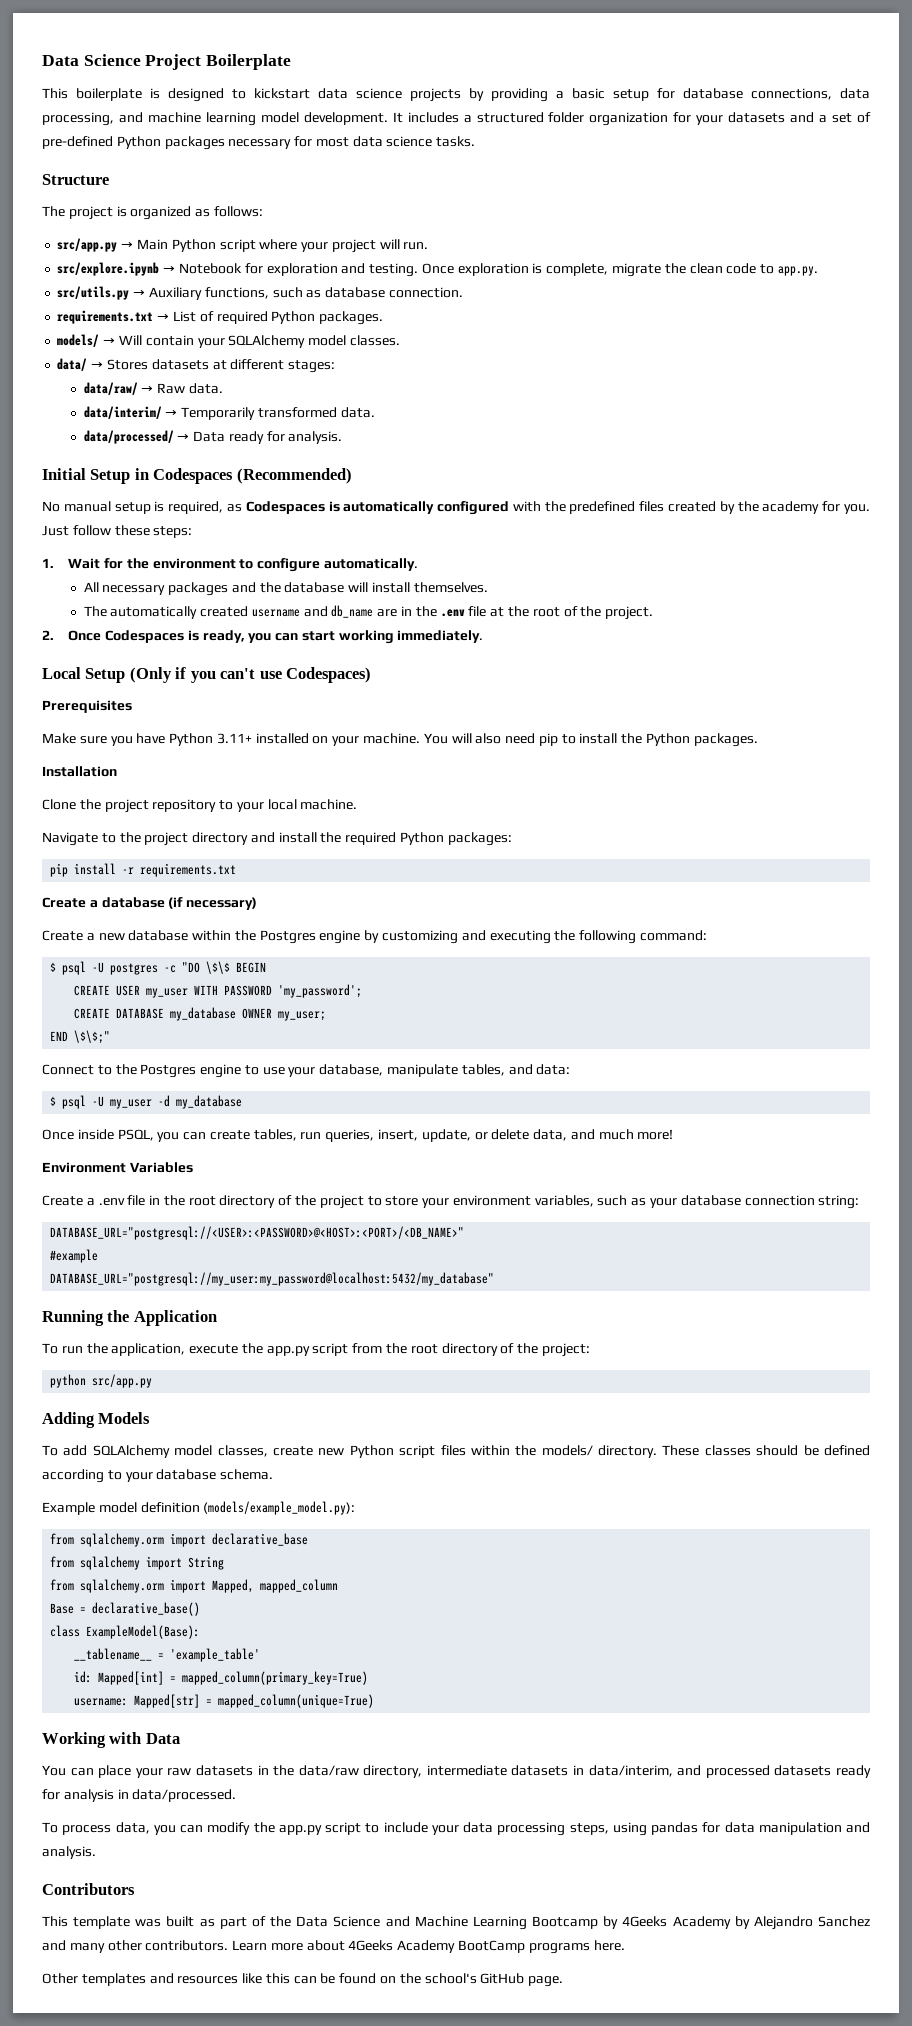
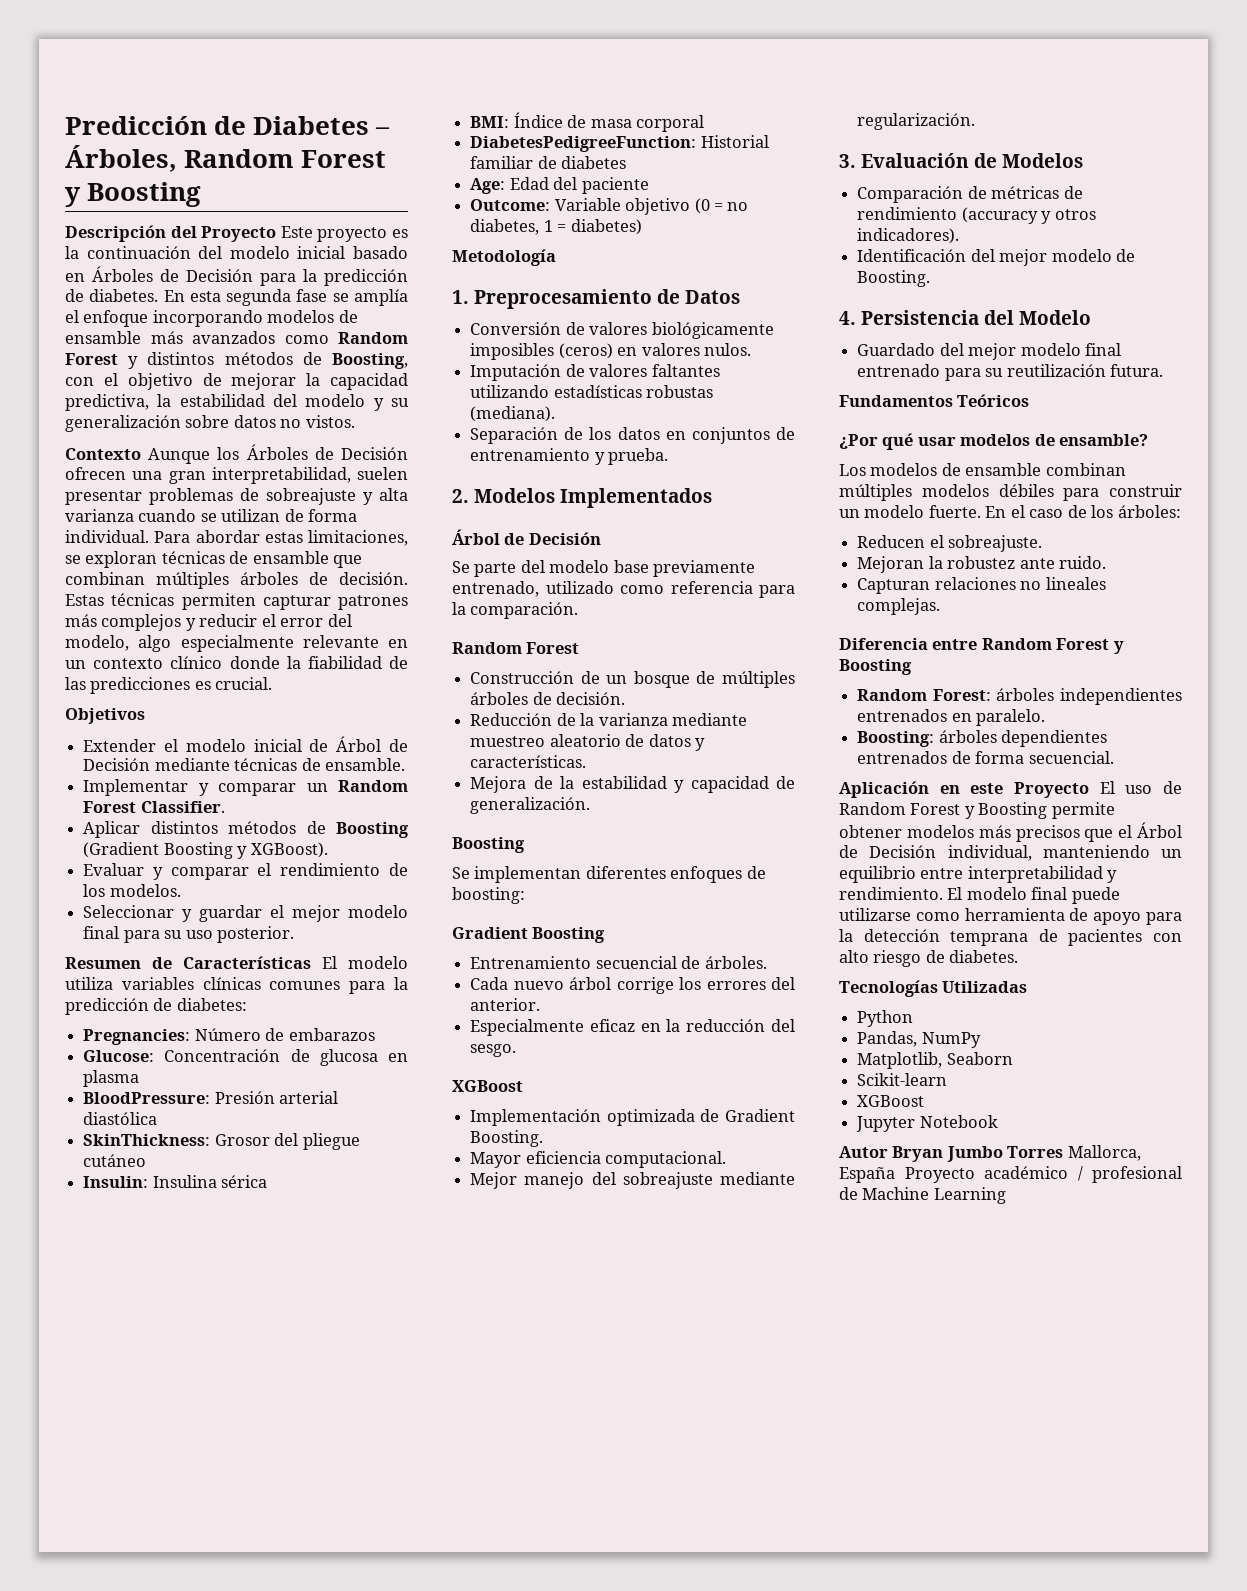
[42,54,292,70] [42,88,870,102] [42,112,872,126] [42,136,476,150] [42,174,109,185] [42,206,263,220] [57,238,429,253] [57,262,818,277] [57,286,463,300] [57,310,384,325] [57,334,400,348] [57,358,336,373] [83,382,223,395] [83,406,375,420] [83,430,343,444] [42,468,352,484] [42,501,870,515] [42,525,193,538] [42,558,418,572] [83,582,488,596] [83,605,654,620] [42,630,484,644] [42,667,372,683] [42,700,132,713] [42,733,758,747] [42,766,117,777] [42,799,358,813] [42,832,512,846] [50,863,237,877] [42,897,258,910] [42,930,707,944] [50,961,267,975] [74,984,363,998] [74,1007,327,1021] [50,1030,111,1044] [42,1064,571,1078] [50,1095,243,1109] [42,1129,674,1142] [42,1162,193,1173] [42,1195,860,1209] [50,1226,465,1240] [50,1249,99,1263] [50,1272,495,1286] [42,1310,217,1326] [42,1343,590,1357] [50,1374,153,1388] [42,1412,151,1428] [42,1445,871,1458] [42,1469,274,1483] [42,1501,356,1515] [50,1533,309,1547] [50,1556,225,1570] [50,1579,339,1593] [50,1602,201,1616] [50,1625,201,1639] [74,1648,261,1662] [74,1671,369,1685] [74,1694,375,1708] [42,1732,180,1748] [42,1765,872,1778] [42,1789,237,1802] [42,1822,870,1836] [42,1846,96,1859] [42,1883,135,1895] [42,1916,870,1930] [42,1940,625,1954] [42,1973,564,1987] Data Science Project Boilerplate // This boilerplate is designed to kickstart data science projects by providing a basic setup for database connections, data processing, and machine learning model development. It includes a structured folder organization for your datasets and a set of pre-defined Python packages necessary for most data science tasks. // Structure // The project is organized as follows: // src/app.py → Main Python script where your project will run. // src/explore.ipynb → Notebook for exploration and testing. Once exploration is complete, migrate the clean code to app.py. // src/utils.py → Auxiliary functions, such as database connection. // requirements.txt → List of required Python packages. // models/ → Will contain your SQLAlchemy model classes. // data/ → Stores datasets at different stages: // data/raw/ → Raw data. // data/interim/ → Temporarily transformed data. // data/processed/ → Data ready for analysis. // Initial Setup in Codespaces (Recommended) // No manual setup is required, as Codespaces is automatically configured with the predefined files created by the academy for you. Just follow these steps: // 1. Wait for the environment to configure automatically. // All necessary packages and the database will install themselves. // The automatically created username and db_name are in the .env file at the root of the project. // 2. Once Codespaces is ready, you can start working immediately. // Local Setup (Only if you can't use Codespaces) // Prerequisites // Make sure you have Python 3.11+ installed on your machine. You will also need pip to install the Python packages. // Installation // Clone the project repository to your local machine. // Navigate to the project directory and install the required Python packages: // pip install -r requirements.txt // Create a database (if necessary) // Create a new database within the Postgres engine by customizing and executing the following command: // $ psql -U postgres -c "DO \$\$ BEGIN // CREATE USER my_user WITH PASSWORD 'my_password'; // CREATE DATABASE my_database OWNER my_user; // END \$\$;" // Connect to the Postgres engine to use your database, manipulate tables, and data: // $ psql -U my_user -d my_database // Once inside PSQL, you can create tables, run queries, insert, update, or delete data, and much more! // Environment Variables // Create a .env file in the root directory of the project to store your environment variables, such as your database connection string: // DATABASE_URL="postgresql://<USER>:<PASSWORD>@<HOST>:<PORT>/<DB_NAME>" // #example // DATABASE_URL="postgresql://my_user:my_password@localhost:5432/my_database" // Running the Application // To run the application, execute the app.py script from the root directory of the project: // python src/app.py // Adding Models // To add SQLAlchemy model classes, create new Python script files within the models/ directory. These classes should be defined according to your database schema. // Example model definition (models/example_model.py): // from sqlalchemy.orm import declarative_base // from sqlalchemy import String // from sqlalchemy.orm import Mapped, mapped_column // Base = declarative_base() // class ExampleModel(Base): // __tablename__ = 'example_table' // id: Mapped[int] = mapped_column(primary_key=True) // username: Mapped[str] = mapped_column(unique=True) // Working with Data // You can place your raw datasets in the data/raw directory, intermediate datasets in data/interim, and processed datasets ready for analysis in data/processed. // To process data, you can modify the app.py script to include your data processing steps, using pandas for data manipulation and analysis. // Contributors // This template was built as part of the Data Science and Machine Learning Bootcamp by 4Geeks Academy by Alejandro Sanchez and many other contributors. Learn more about 4Geeks Academy BootCamp programs here. // Other templates and resources like this can be found on the school's GitHub page. -> [65,116,391,135] [65,145,387,172] [65,182,202,207] [65,225,408,242] [65,246,408,259] [65,266,408,286] [65,289,408,306] [65,310,358,327] [65,331,408,344] [65,352,409,369] [65,373,408,390] [65,394,409,411] [65,415,355,432] [65,444,409,464] [65,467,408,484] [65,488,408,505] [65,509,358,522] [65,530,408,546] [65,551,363,568] [65,572,408,589] [65,593,408,610] [65,614,352,631] [65,635,408,652] [65,656,408,669] [65,677,273,694] [65,708,145,724] [83,736,408,752] [83,758,405,771] [83,779,409,796] [83,801,225,813] [83,821,410,838] [83,842,328,859] [83,863,408,880] [83,884,181,897] [83,905,409,922] [83,926,294,943] [65,956,408,969] [65,977,409,994] [65,998,247,1015] [83,1028,375,1045] [83,1049,409,1066] [83,1070,140,1087] [83,1091,339,1104] [83,1112,158,1125] [83,1133,360,1150] [83,1154,147,1167] [83,1175,268,1188] [470,112,704,132] [470,135,769,152] [470,156,627,169] [470,177,649,194] [470,198,749,215] [470,219,642,235] [452,249,556,266] [452,289,741,309] [470,322,774,339] [470,343,751,360] [470,364,720,381] [470,385,714,398] [470,406,556,422] [470,427,795,444] [470,448,669,465] [452,488,713,508] [452,529,601,545] [452,560,756,577] [452,581,795,598] [452,602,579,619] [452,642,580,654] [470,671,795,688] [470,692,626,705] [470,713,747,726] [470,734,705,751] [470,755,587,768] [470,776,795,793] [470,797,591,814] [452,837,525,853] [452,866,766,883] [452,887,525,904] [452,927,606,943] [470,956,767,969] [470,977,795,994] [470,998,541,1011] [470,1019,795,1036] [470,1044,517,1057] [452,1080,523,1092] [470,1109,795,1126] [470,1130,544,1147] [470,1151,727,1168] [470,1172,795,1189] [857,113,976,130] [839,153,1084,168] [857,186,1083,203] [857,207,1096,224] [857,228,960,244] [857,249,1135,266] [857,270,931,287] [839,310,1092,325] [857,343,1121,360] [857,364,1163,381] [839,394,1030,407] [839,433,1149,450] [839,463,1126,476] [839,484,1182,501] [839,505,1181,518] [857,535,1043,552] [857,556,1106,573] [857,577,1106,594] [857,598,941,615] [839,638,1124,654] [839,659,912,675] [857,688,1182,705] [857,709,1046,726] [857,730,1108,747] [857,751,1114,764] [839,781,1182,798] [839,802,1115,819] [839,822,1182,842] [839,845,1182,861] [839,866,1118,883] [839,887,1120,904] [839,908,1182,925] [839,929,1182,946] [839,950,1019,967] [839,980,1028,997] [857,1010,914,1027] [857,1031,981,1048] [857,1052,1013,1069] [857,1073,948,1086] [857,1095,925,1107] [856,1115,998,1132] [839,1145,1141,1162] [839,1166,1182,1183] [839,1187,1006,1204] Predicción de Diabetes – Árboles, Random Forest y Boosting // Descripción del Proyecto Este proyecto es la continuación del modelo inicial basado en Árboles de Decisión para la predicción de diabetes. En esta segunda fase se amplía el enfoque incorporando modelos de ensamble más avanzados como Random Forest y distintos métodos de Boosting, con el objetivo de mejorar la capacidad predictiva, la estabilidad del modelo y su generalización sobre datos no vistos. // Contexto Aunque los Árboles de Decisión ofrecen una gran interpretabilidad, suelen presentar problemas de sobreajuste y alta varianza cuando se utilizan de forma individual. Para abordar estas limitaciones, se exploran técnicas de ensamble que combinan múltiples árboles de decisión. Estas técnicas permiten capturar patrones más complejos y reducir el error del modelo, algo especialmente relevante en un contexto clínico donde la fiabilidad de las predicciones es crucial. // Objetivos // Extender el modelo inicial de Árbol de Decisión mediante técnicas de ensamble. // Implementar y comparar un Random Forest Classifier. // Aplicar distintos métodos de Boosting (Gradient Boosting y XGBoost). // Evaluar y comparar el rendimiento de los modelos. // Seleccionar y guardar el mejor modelo final para su uso posterior. // Resumen de Características El modelo utiliza variables clínicas comunes para la predicción de diabetes: // Pregnancies: Número de embarazos // Glucose: Concentración de glucosa en plasma // BloodPressure: Presión arterial diastólica // SkinThickness: Grosor del pliegue cutáneo // Insulin: Insulina sérica // BMI: Índice de masa corporal // DiabetesPedigreeFunction: Historial familiar de diabetes // Age: Edad del paciente // Outcome: Variable objetivo (0 = no diabetes, 1 = diabetes) // Metodología // 1. Preprocesamiento de Datos // Conversión de valores biológicamente imposibles (ceros) en valores nulos. // Imputación de valores faltantes utilizando estadísticas robustas (mediana). // Separación de los datos en conjuntos de entrenamiento y prueba. // 2. Modelos Implementados // Árbol de Decisión // Se parte del modelo base previamente entrenado, utilizado como referencia para la comparación. // Random Forest // Construcción de un bosque de múltiples árboles de decisión. // Reducción de la varianza mediante muestreo aleatorio de datos y características. // Mejora de la estabilidad y capacidad de generalización. // Boosting // Se implementan diferentes enfoques de boosting: // Gradient Boosting // Entrenamiento secuencial de árboles. // Cada nuevo árbol corrige los errores del anterior. // Especialmente eficaz en la reducción del sesgo. // XGBoost // Implementación optimizada de Gradient Boosting. // Mayor eficiencia computacional. // Mejor manejo del sobreajuste mediante regularización. // 3. Evaluación de Modelos // Comparación de métricas de rendimiento (accuracy y otros indicadores). // Identificación del mejor modelo de Boosting. // 4. Persistencia del Modelo // Guardado del mejor modelo final entrenado para su reutilización futura. // Fundamentos Teóricos // ¿Por qué usar modelos de ensamble? // Los modelos de ensamble combinan múltiples modelos débiles para construir un modelo fuerte. En el caso de los árboles: // Reducen el sobreajuste. // Mejoran la robustez ante ruido. // Capturan relaciones no lineales complejas. // Diferencia entre Random Forest y Boosting // Random Forest: árboles independientes entrenados en paralelo. // Boosting: árboles dependientes entrenados de forma secuencial. // Aplicación en este Proyecto El uso de Random Forest y Boosting permite obtener modelos más precisos que el Árbol de Decisión individual, manteniendo un equilibrio entre interpretabilidad y rendimiento. El modelo final puede utilizarse como herramienta de apoyo para la detección temprana de pacientes con alto riesgo de diabetes. // Tecnologías Utilizadas // Python // Pandas, NumPy // Matplotlib, Seaborn // Scikit-learn // XGBoost // Jupyter Notebook // Autor Bryan Jumbo Torres Mallorca, España Proyecto académico / profesional de Machine Learning

